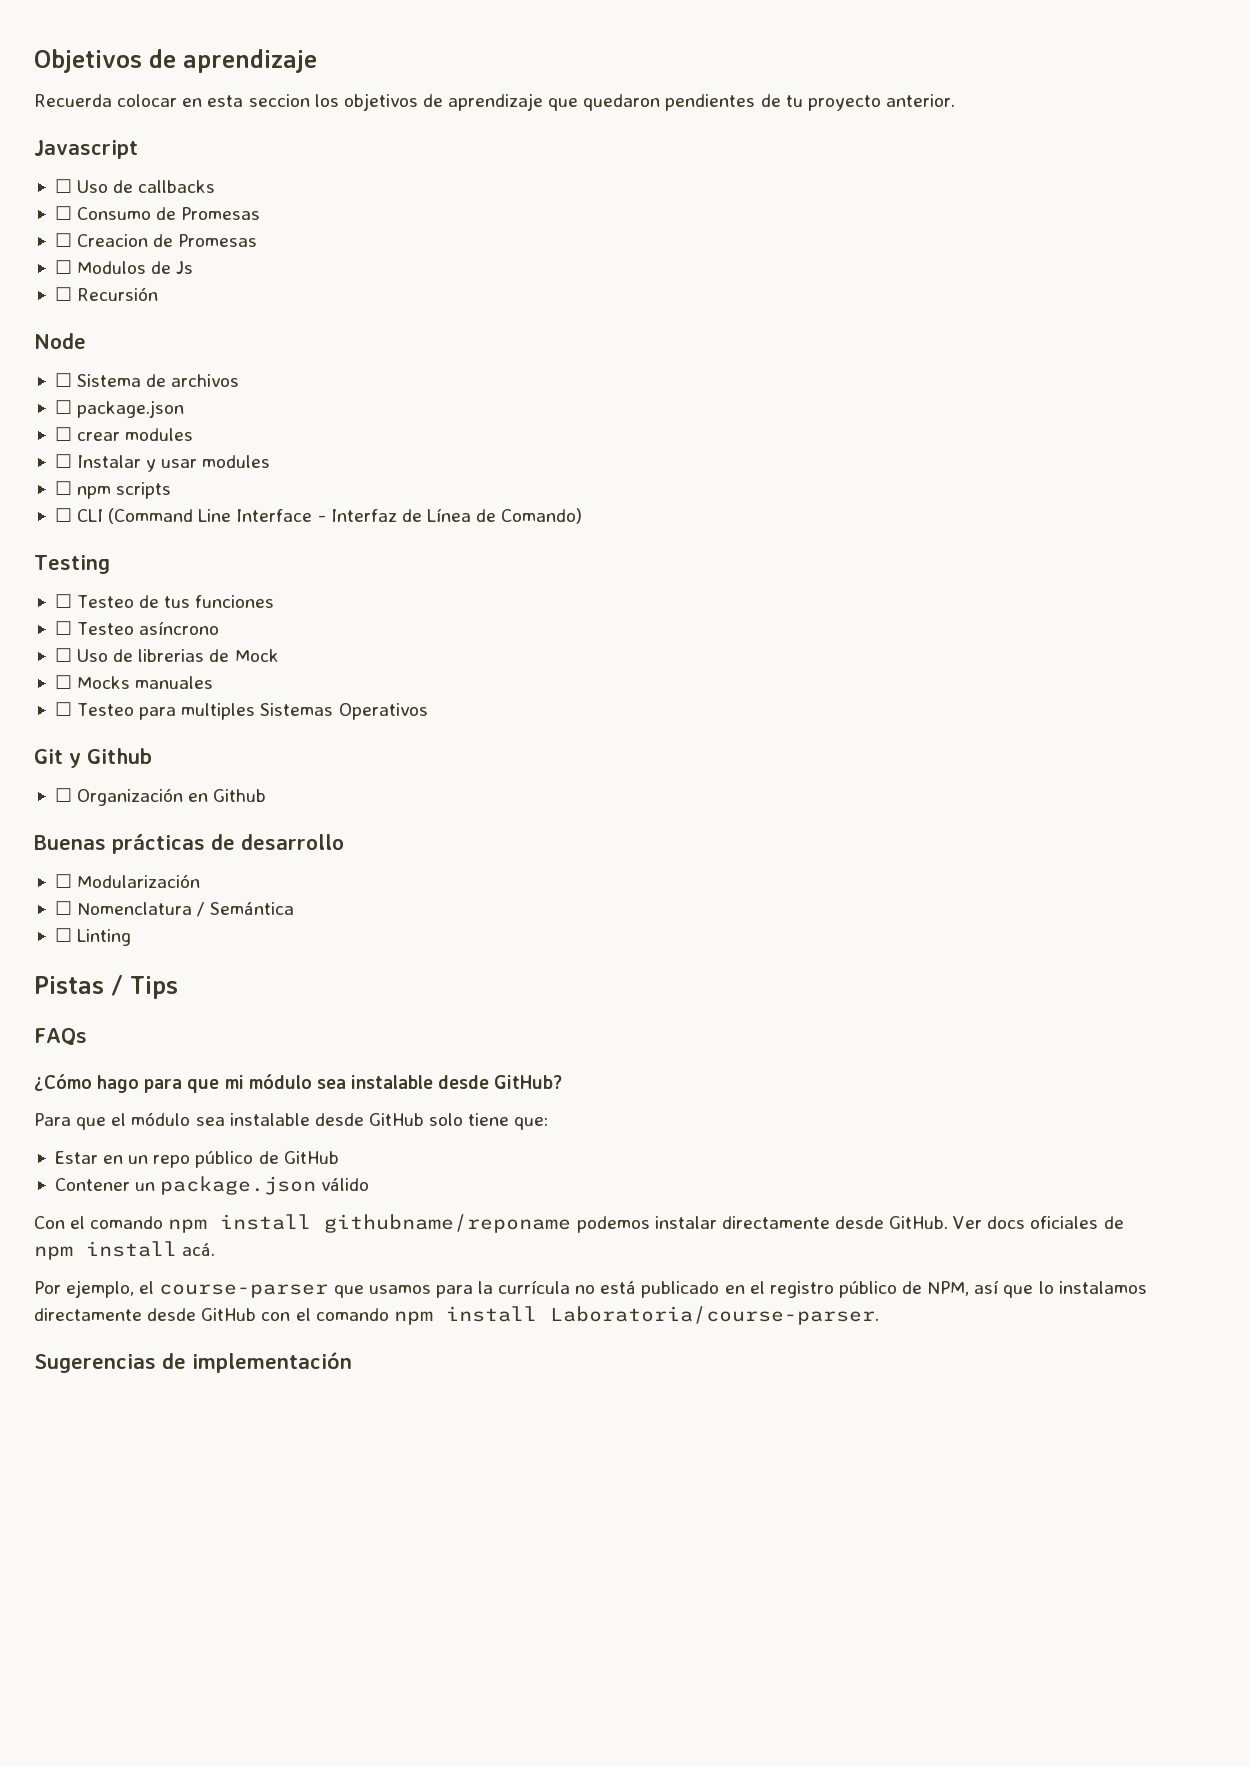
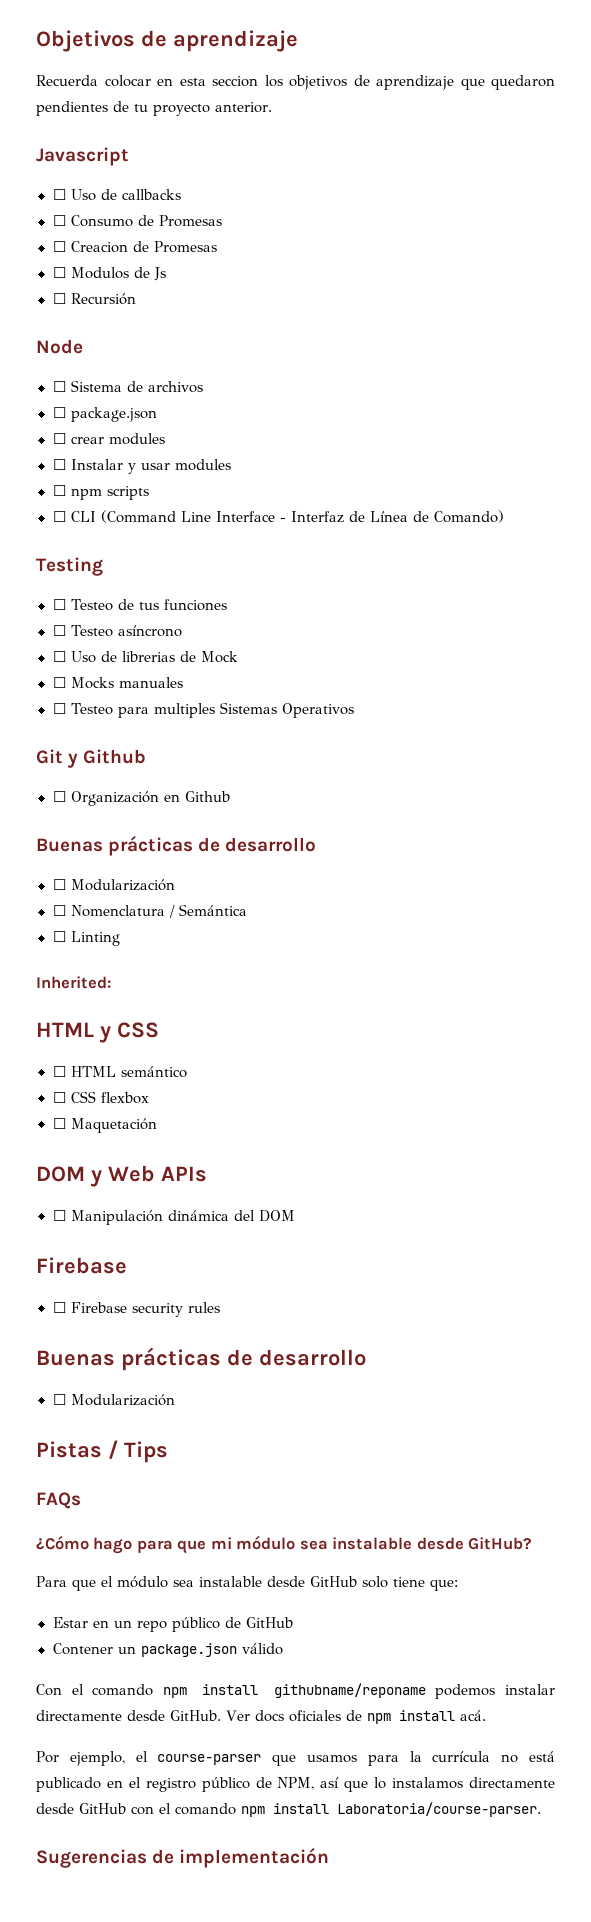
(132, 937) none -> [36,976,111,989] [36,1022,159,1043] [52,1066,187,1078] [52,1091,149,1104] [52,1118,157,1133] [36,1165,207,1187] [52,1210,295,1225] [36,1257,127,1274] [52,1302,220,1317] [36,1347,366,1371] [52,1394,175,1406] // Inherited: // HTML y CSS // ☐ HTML semántico // ☐ CSS flexbox // ☐ Maquetación // DOM y Web APIs // ☐ Manipulación dinámica del DOM // Firebase // ☐ Firebase security rules // Buenas prácticas de desarrollo // ☐ Modularización

